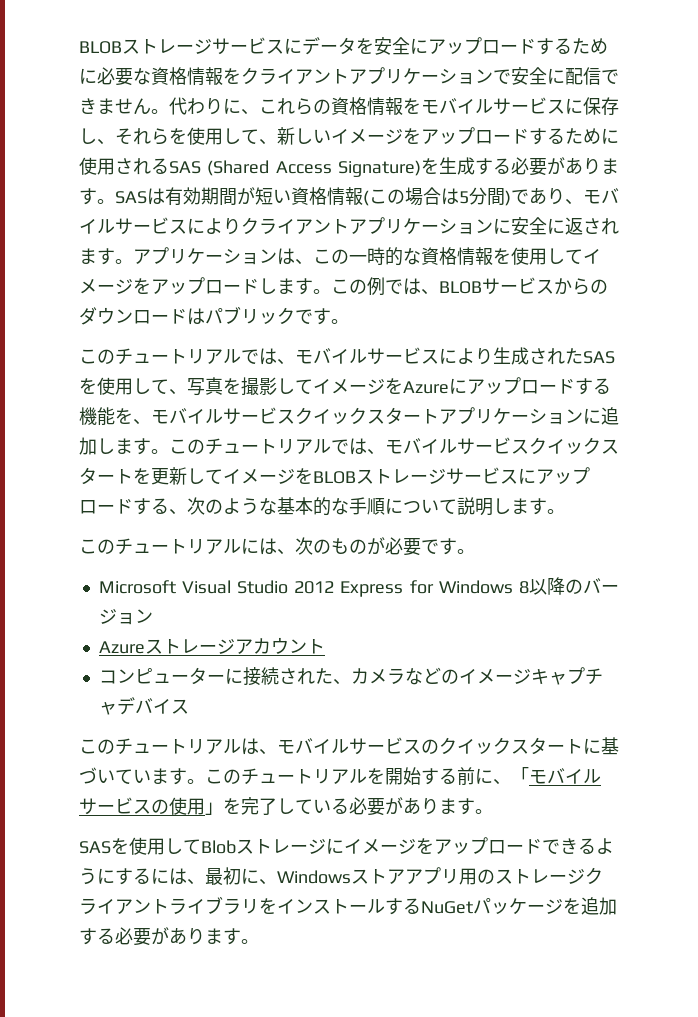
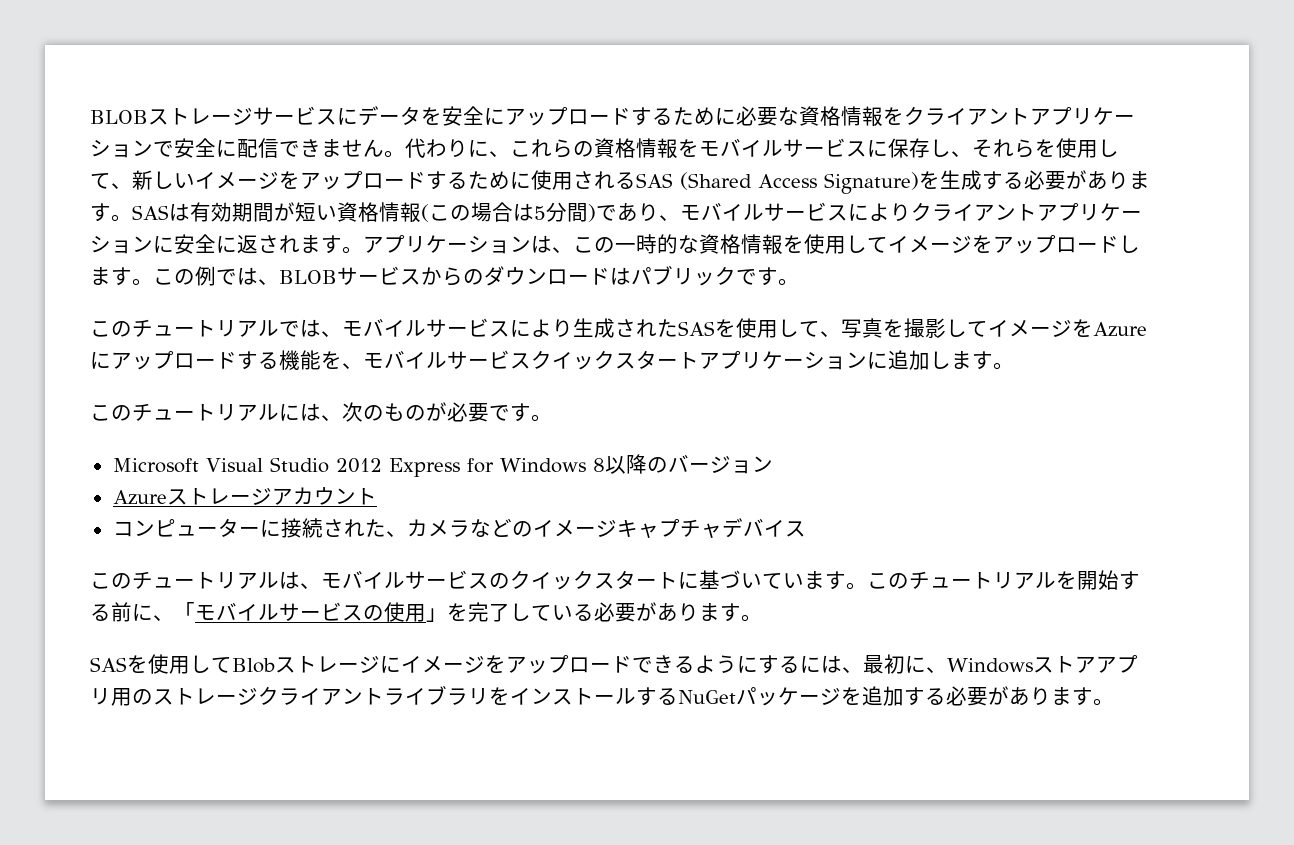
[169,437,619,455] [79,467,590,485] [79,497,565,516] このチュートリアルでは、モバイルサービスクイックスタートを更新してイメージをBLOBストレージサービスにアップロードする、次のような基本的な手順について説明します。 -> (1014, 366) none

